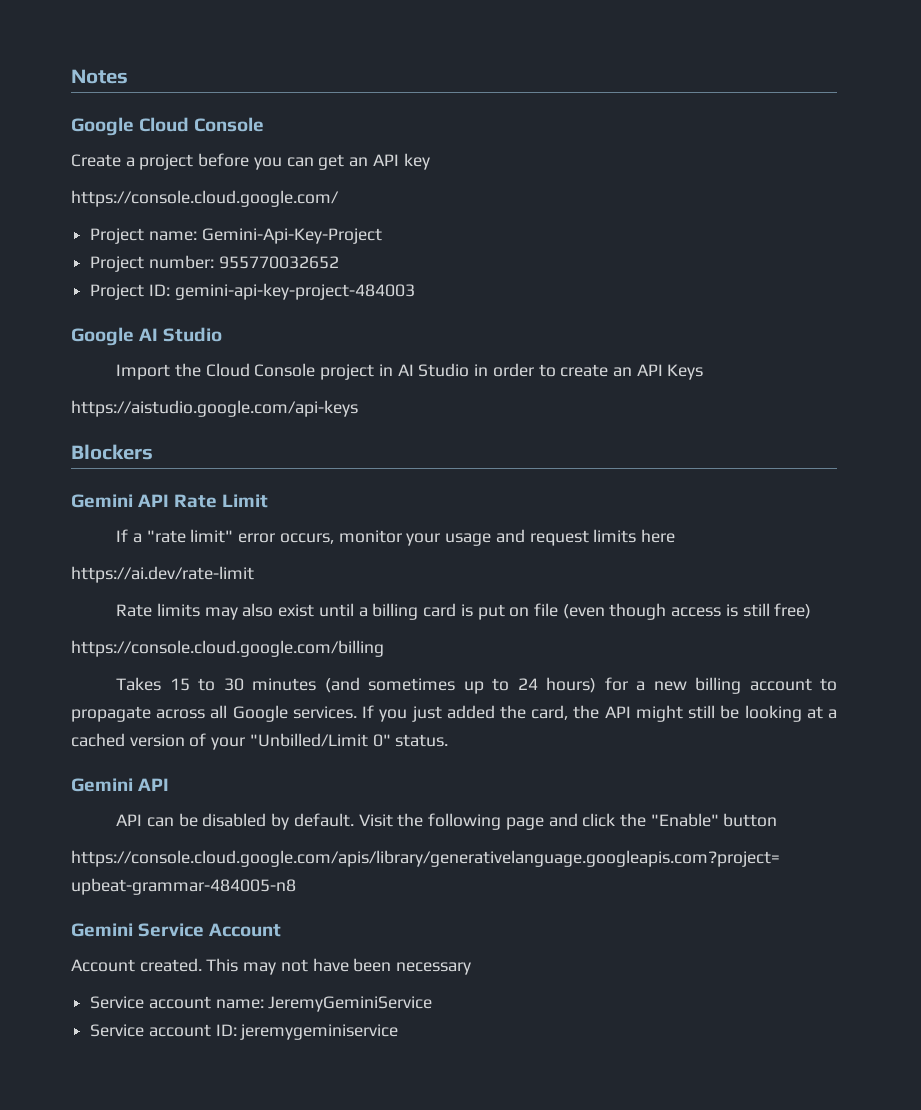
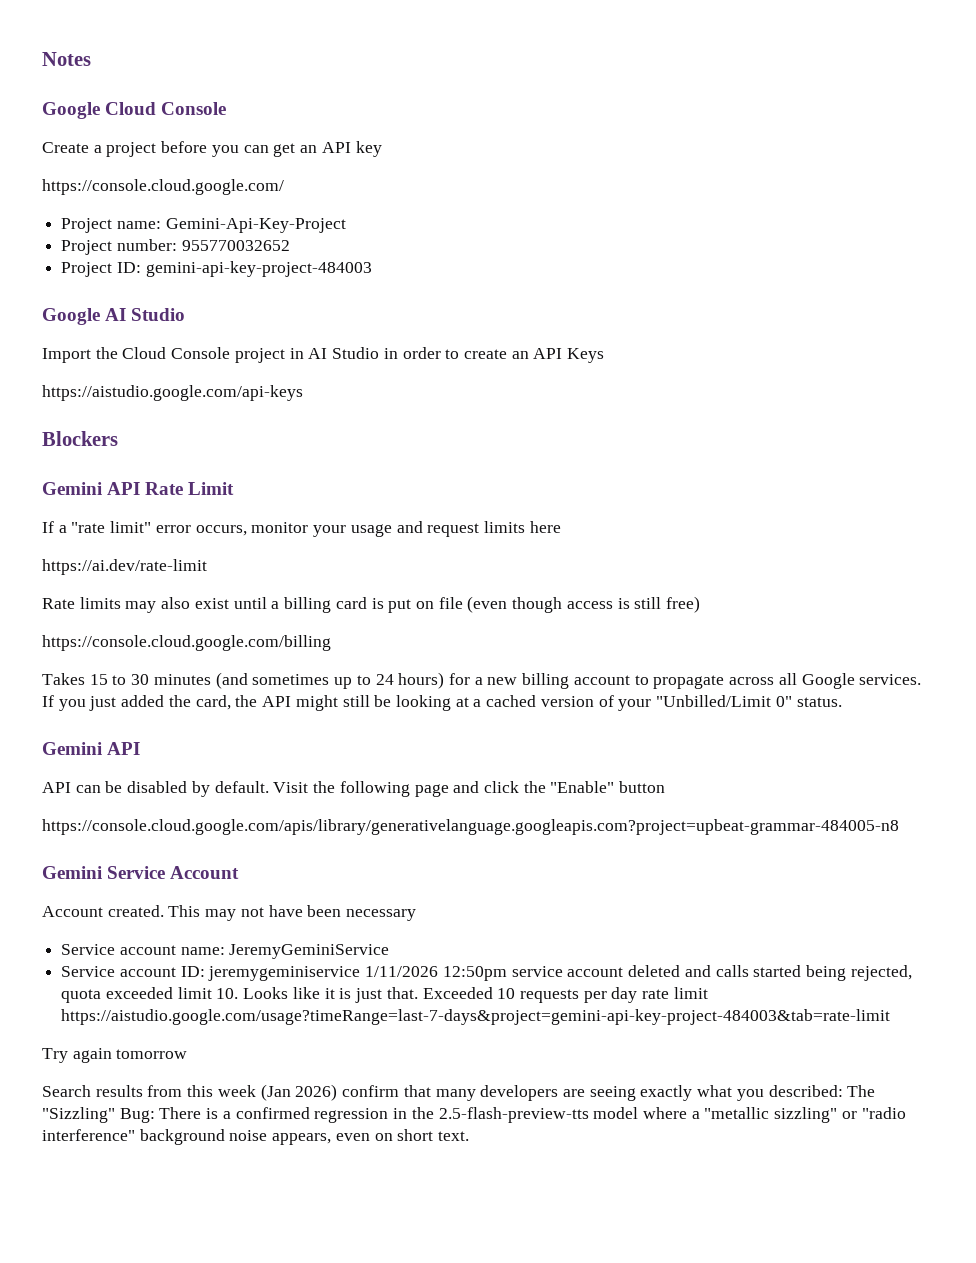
(399, 1032) none -> [365,965,912,981] [61,987,708,1003] [61,1009,891,1025] [42,1048,188,1063] [42,1084,876,1101] [42,1107,906,1123] [42,1129,470,1145] 1/11/2026 12:50pm service account deleted and calls started being rejected, quota exceeded limit 10. Looks like it is just that. Exceeded 10 requests per day rate limit https://aistudio.google.com/usage?timeRange=last-7-days&project=gemini-api-key-project-484003&tab=rate-limit // Try again tomorrow // Search results from this week (Jan 2026) confirm that many developers are seeing exactly what you described: The "Sizzling" Bug: There is a confirmed regression in the 2.5-flash-preview-tts model where a "metallic sizzling" or "radio interference" background noise appears, even on short text.

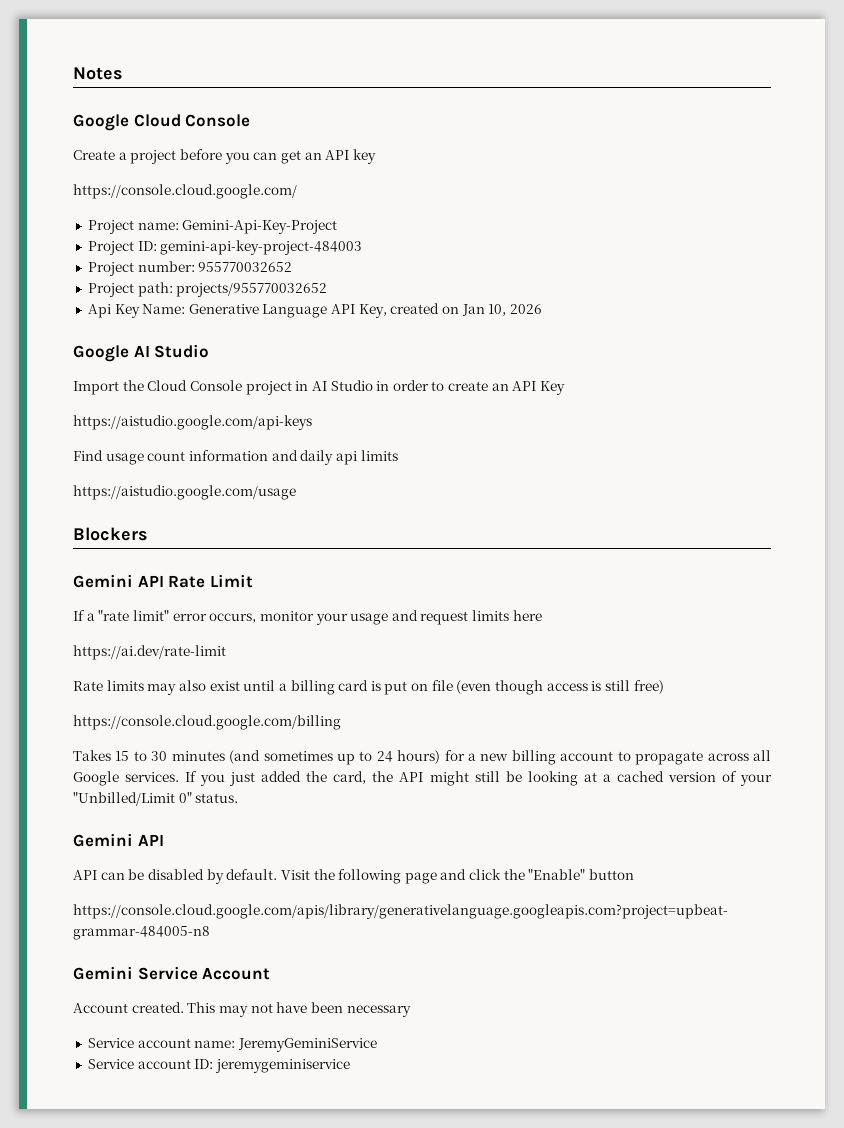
(346, 225) none -> [87,240,363,255] // Project ID: gemini-api-key-project-484003
[116,261,372,277] ID: gemini-api-key-project-484003 -> [137,282,328,297] [87,303,542,318] path: projects/955770032652 // Api Key Name: Generative Language API Key, created on Jan 10, 2026
[567,348,605,363] Keys -> [540,381,566,395] Key
(303, 393) none -> [73,450,398,465] [73,485,296,500] // Find usage count information and daily api limits // https://aistudio.google.com/usage
[365,965,912,981] [61,987,708,1003] [61,1009,891,1025] [42,1048,188,1063] [42,1084,876,1101] [42,1107,906,1123] [42,1129,470,1145] 1/11/2026 12:50pm service account deleted and calls started being rejected, quota exceeded limit 10. Looks like it is just that. Exceeded 10 requests per day rate limit https://aistudio.google.com/usage?timeRange=last-7-days&project=gemini-api-key-project-484003&tab=rate-limit // Try again tomorrow // Search results from this week (Jan 2026) confirm that many developers are seeing exactly what you described: The "Sizzling" Bug: There is a confirmed regression in the 2.5-flash-preview-tts model where a "metallic sizzling" or "radio interference" background noise appears, even on short text. -> (350, 1066) none

